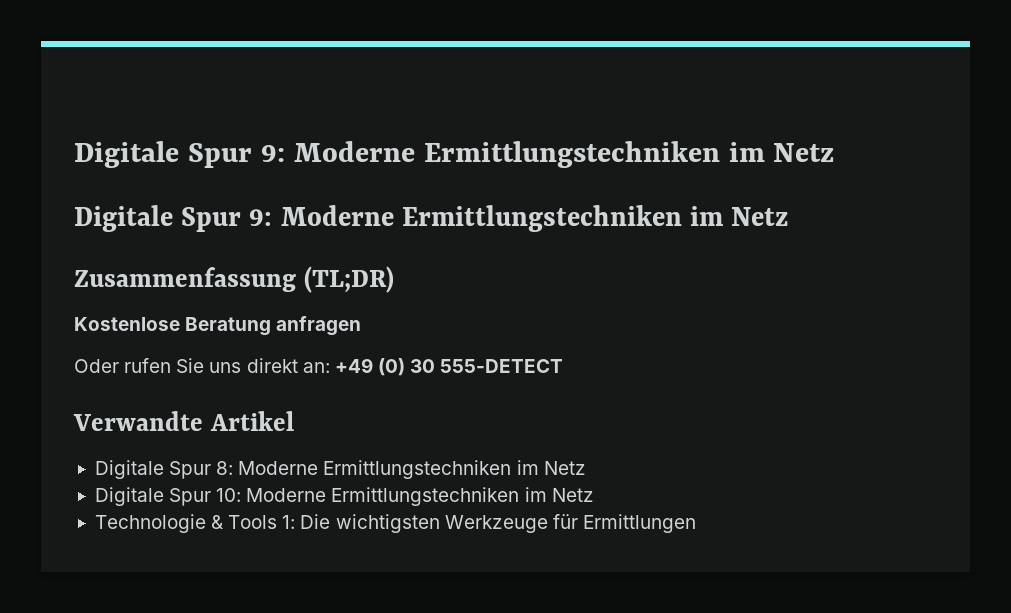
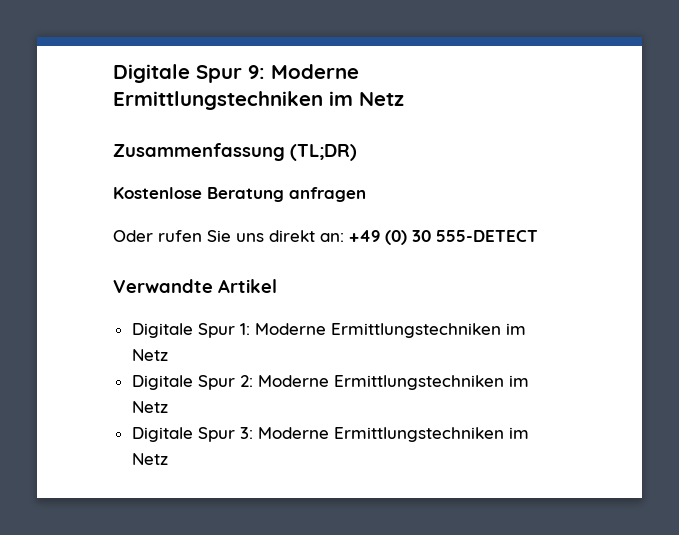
[74,141,835,168] [74,205,789,232] Digitale Spur 9: Moderne Ermittlungstechniken im Netz // Digitale Spur 9: Moderne Ermittlungstechniken im Netz -> [113,64,359,83] [113,91,404,110] Digitale Spur 9: Moderne Ermittlungstechniken im Netz
[216,460,586,479] [94,487,594,506] [94,514,696,533] 8: Moderne Ermittlungstechniken im Netz // Digitale Spur 10: Moderne Ermittlungstechniken im Netz // Technologie & Tools 1: Die wichtigsten Werkzeuge für Ermittlungen -> [239,323,526,338] [131,349,168,361] [131,375,529,390] [131,401,168,413] [131,427,529,442] [131,453,168,465] 1: Moderne Ermittlungstechniken im Netz // Digitale Spur 2: Moderne Ermittlungstechniken im Netz // Digitale Spur 3: Moderne Ermittlungstechniken im Netz

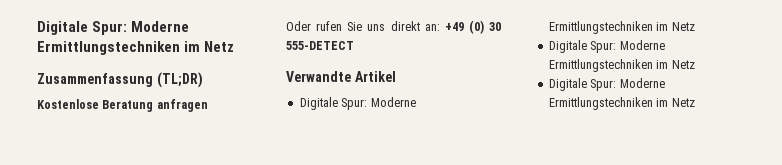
[113,64,265,83] Digitale Spur 9: -> [37,21,128,35] Digitale Spur:
[197,323,526,338] [131,349,168,361] [131,375,529,390] [131,401,168,413] [131,427,253,442] Spur 1: Moderne Ermittlungstechniken im Netz // Digitale Spur 2: Moderne Ermittlungstechniken im Netz // Digitale Spur 3: -> [341,97,416,110] [548,21,695,34] [548,40,665,53] [548,59,695,72] [548,78,617,91] Spur: Moderne Ermittlungstechniken im Netz // Digitale Spur: Moderne Ermittlungstechniken im Netz // Digitale Spur:

